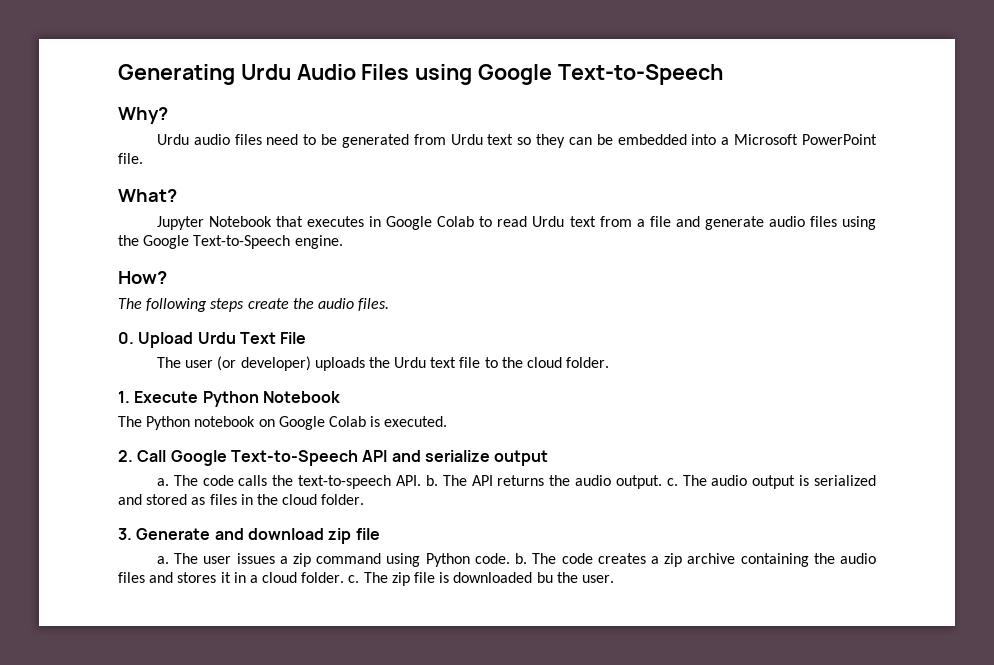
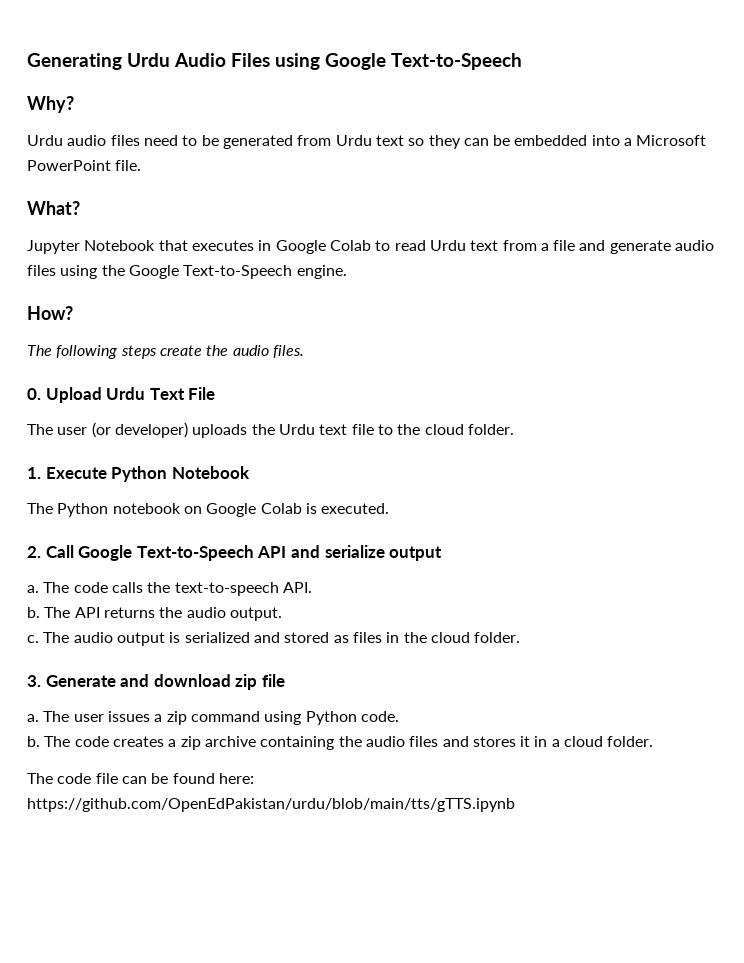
(422, 480) none -> (312, 587) //
(662, 482) none -> (282, 614) //
(510, 558) none -> (399, 716) //
[348,572,614,586] c. The zip file is downloaded bu the user. -> [27,773,254,784] [27,798,515,812] // The code file can be found here: https://github.com/OpenEdPakistan/urdu/blob/main/tts/gTTS.ipynb

